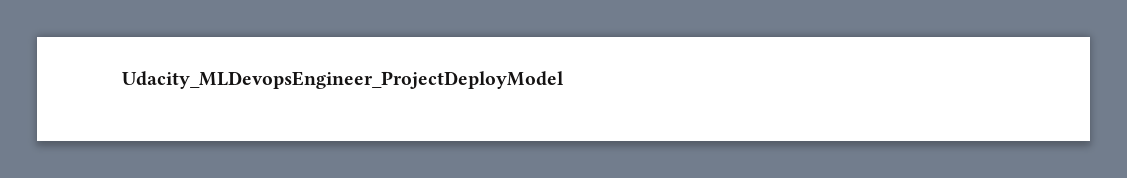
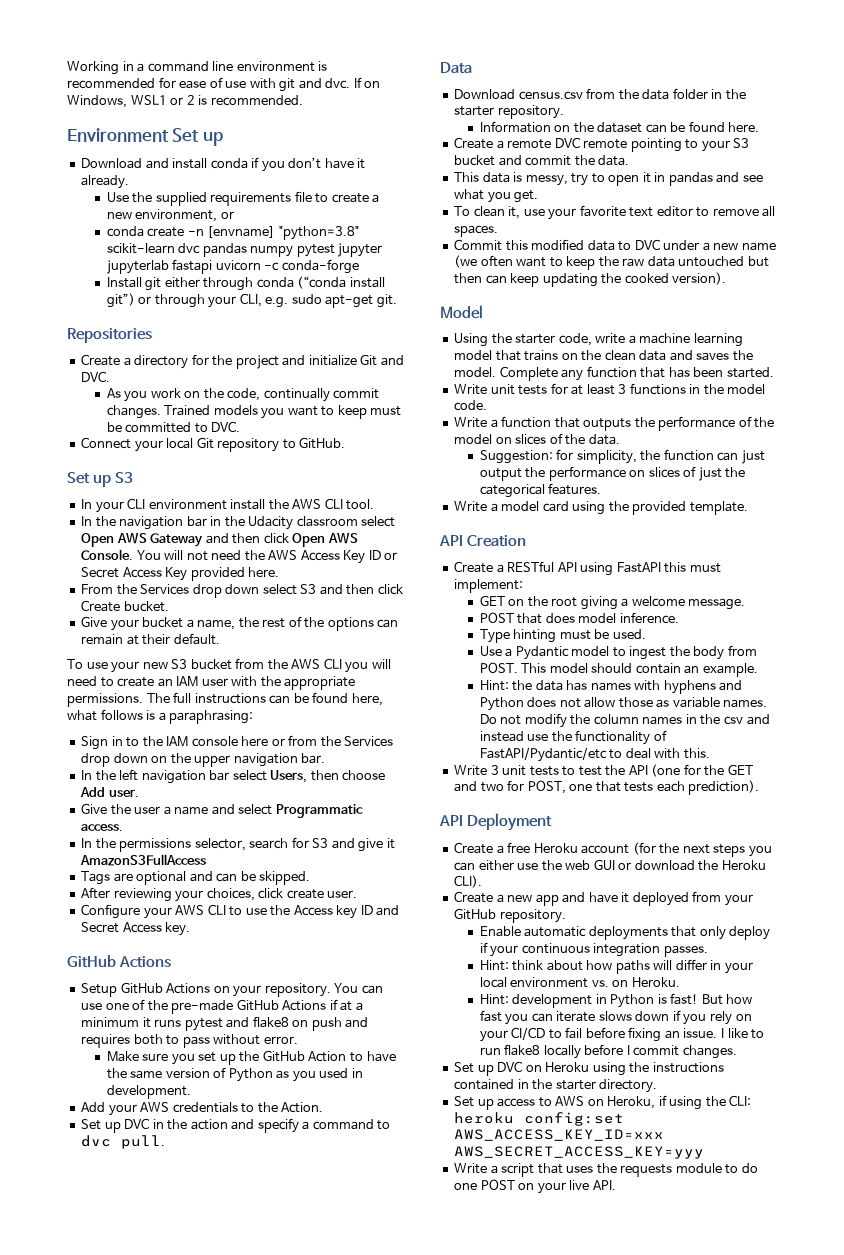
[122,71,564,89] Udacity_MLDevopsEngineer_ProjectDeployModel -> [67,61,328,75] [67,77,381,92] [67,95,303,108] [67,128,223,146] [81,157,366,172] [81,175,130,189] [106,191,380,206] [106,209,234,222] [106,226,359,240] [106,243,383,257] [106,259,359,274] [106,276,385,291] [106,293,397,308] [67,328,152,343] [81,354,404,369] [81,371,111,382] [106,388,380,402] [106,405,402,419] [106,421,241,433] [81,437,346,452] [67,472,134,487] [81,498,375,513] [81,516,396,530] [81,533,358,547] [81,549,398,564] [81,567,280,581] [81,584,403,598] [81,600,169,612] [81,616,399,631] [81,633,220,645] [67,658,391,673] [67,676,356,690] [67,692,383,707] [67,709,254,724] [81,735,394,750] [81,753,326,767] [81,769,386,784] [80,787,139,797] [81,803,363,818] [81,824,124,831] [81,837,395,852] [80,854,207,866] [81,871,311,885] [81,887,358,902] [81,904,400,919] [81,922,191,936] [67,955,172,968] [81,982,383,997] [81,999,363,1014] [81,1016,369,1031] [81,1034,298,1048] [106,1050,396,1065] [106,1067,363,1082] [106,1085,191,1099] [81,1102,324,1116] [81,1118,391,1133] [81,1135,166,1149] [440,62,472,74] [454,88,746,100] [454,105,564,119] [479,121,760,133] [454,137,750,152] [454,155,630,166] [454,172,763,186] [454,189,539,203] [454,205,776,220] [454,225,499,237] [454,239,776,251] [454,255,769,270] [454,272,727,287] [440,305,483,319] [454,333,743,347] [454,350,753,361] [454,366,774,381] [454,383,766,395] [454,400,488,411] [454,416,775,431] [454,433,620,445] [479,449,765,464] [479,466,746,481] [479,483,602,498] [454,501,748,515] [439,535,527,547] [454,561,721,576] [454,579,524,593] [479,595,746,610] [479,612,679,624] [479,629,646,643] [479,645,757,660] [479,662,758,677] [479,680,743,694] [479,697,768,711] [479,713,770,728] [479,730,667,745] [479,747,710,762] [454,764,753,777] [454,780,760,795] [439,813,553,831] [454,842,772,857] [454,859,766,871] [454,875,483,888] [454,891,753,906] [454,908,566,923] [479,926,771,940] [479,942,708,957] [479,959,753,974] [479,977,680,988] [479,993,753,1008] [479,1010,752,1025] [479,1027,765,1042] [479,1044,737,1059] [454,1061,724,1076] [454,1079,658,1093] [454,1095,752,1110] [454,1112,625,1126] [454,1129,665,1141] [454,1146,705,1159] [454,1163,758,1177] [454,1179,616,1194] Working in a command line environment is recommended for ease of use with git and dvc. If on Windows, WSL1 or 2 is recommended. // Environment Set up // Download and install conda if you don’t have it already. // Use the supplied requirements file to create a new environment, or // conda create -n [envname] "python=3.8" scikit-learn dvc pandas numpy pytest jupyter jupyterlab fastapi uvicorn -c conda-forge // Install git either through conda (“conda install git”) or through your CLI, e.g. sudo apt-get git. // Repositories // Create a directory for the project and initialize Git and DVC. // As you work on the code, continually commit changes. Trained models you want to keep must be committed to DVC. // Connect your local Git repository to GitHub. // Set up S3 // In your CLI environment install the AWS CLI tool. // In the navigation bar in the Udacity classroom select Open AWS Gateway and then click Open AWS Console. You will not need the AWS Access Key ID or Secret Access Key provided here. // From the Services drop down select S3 and then click Create bucket. // Give your bucket a name, the rest of the options can remain at their default. // To use your new S3 bucket from the AWS CLI you will need to create an IAM user with the appropriate permissions. The full instructions can be found here, what follows is a paraphrasing: // Sign in to the IAM console here or from the Services drop down on the upper navigation bar. // In the left navigation bar select Users, then choose Add user. // Give the user a name and select Programmatic access. // In the permissions selector, search for S3 and give it AmazonS3FullAccess // Tags are optional and can be skipped. // After reviewing your choices, click create user. // Configure your AWS CLI to use the Access key ID and Secret Access key. // GitHub Actions // Setup GitHub Actions on your repository. You can use one of the pre-made GitHub Actions if at a minimum it runs pytest and flake8 on push and requires both to pass without error. // Make sure you set up the GitHub Action to have the same version of Python as you used in development. // Add your AWS credentials to the Action. // Set up DVC in the action and specify a command to dvc pull. // Data // Download census.csv from the data folder in the starter repository. // Information on the dataset can be found here. // Create a remote DVC remote pointing to your S3 bucket and commit the data. // This data is messy, try to open it in pandas and see what you get. // To clean it, use your favorite text editor to remove all spaces. // Commit this modified data to DVC under a new name (we often want to keep the raw data untouched but then can keep updating the cooked version). // Model // Using the starter code, write a machine learning model that trains on the clean data and saves the model. Complete any function that has been started. // Write unit tests for at least 3 functions in the model code. // Write a function that outputs the performance of the model on slices of the data. // Suggestion: for simplicity, the function can just output the performance on slices of just the categorical features. // Write a model card using the provided template. // API Creation // Create a RESTful API using FastAPI this must implement: // GET on the root giving a welcome message. // POST that does model inference. // Type hinting must be used. // Use a Pydantic model to ingest the body from POST. This model should contain an example. // Hint: the data has names with hyphens and Python does not allow those as variable names. Do not modify the column names in the csv and instead use the functionality of FastAPI/Pydantic/etc to deal with this. // Write 3 unit tests to test the API (one for the GET and two for POST, one that tests each prediction). // API Deployment // Create a free Heroku account (for the next steps you can either use the web GUI or download the Heroku CLI). // Create a new app and have it deployed from your GitHub repository. // Enable automatic deployments that only deploy if your continuous integration passes. // Hint: think about how paths will differ in your local environment vs. on Heroku. // Hint: development in Python is fast! But how fast you can iterate slows down if you rely on your CI/CD to fail before fixing an issue. I like to run flake8 locally before I commit changes. // Set up DVC on Heroku using the instructions contained in the starter directory. // Set up access to AWS on Heroku, if using the CLI: heroku config:set AWS_ACCESS_KEY_ID=xxx AWS_SECRET_ACCESS_KEY=yyy // Write a script that uses the requests module to do one POST on your live API.

